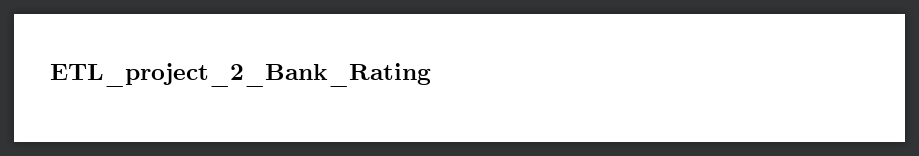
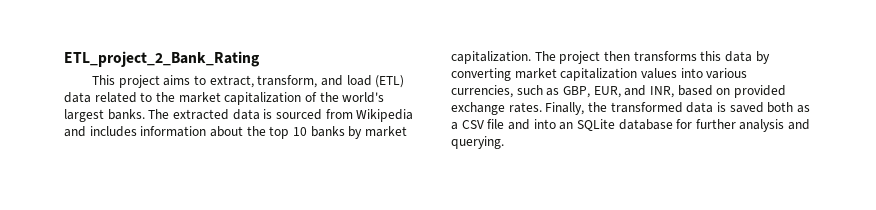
(431, 75) none -> [92,75,405,88] [64,92,385,105] [64,109,414,122] [64,126,407,139] [451,51,770,64] [451,68,748,81] [451,85,786,98] [451,102,810,115] [451,119,811,132] [451,136,504,149] // This project aims to extract, transform, and load (ETL) data related to the market capitalization of the world's largest banks. The extracted data is sourced from Wikipedia and includes information about the top 10 banks by market capitalization. The project then transforms this data by converting market capitalization values into various currencies, such as GBP, EUR, and INR, based on provided exchange rates. Finally, the transformed data is saved both as a CSV file and into an SQLite database for further analysis and querying.

